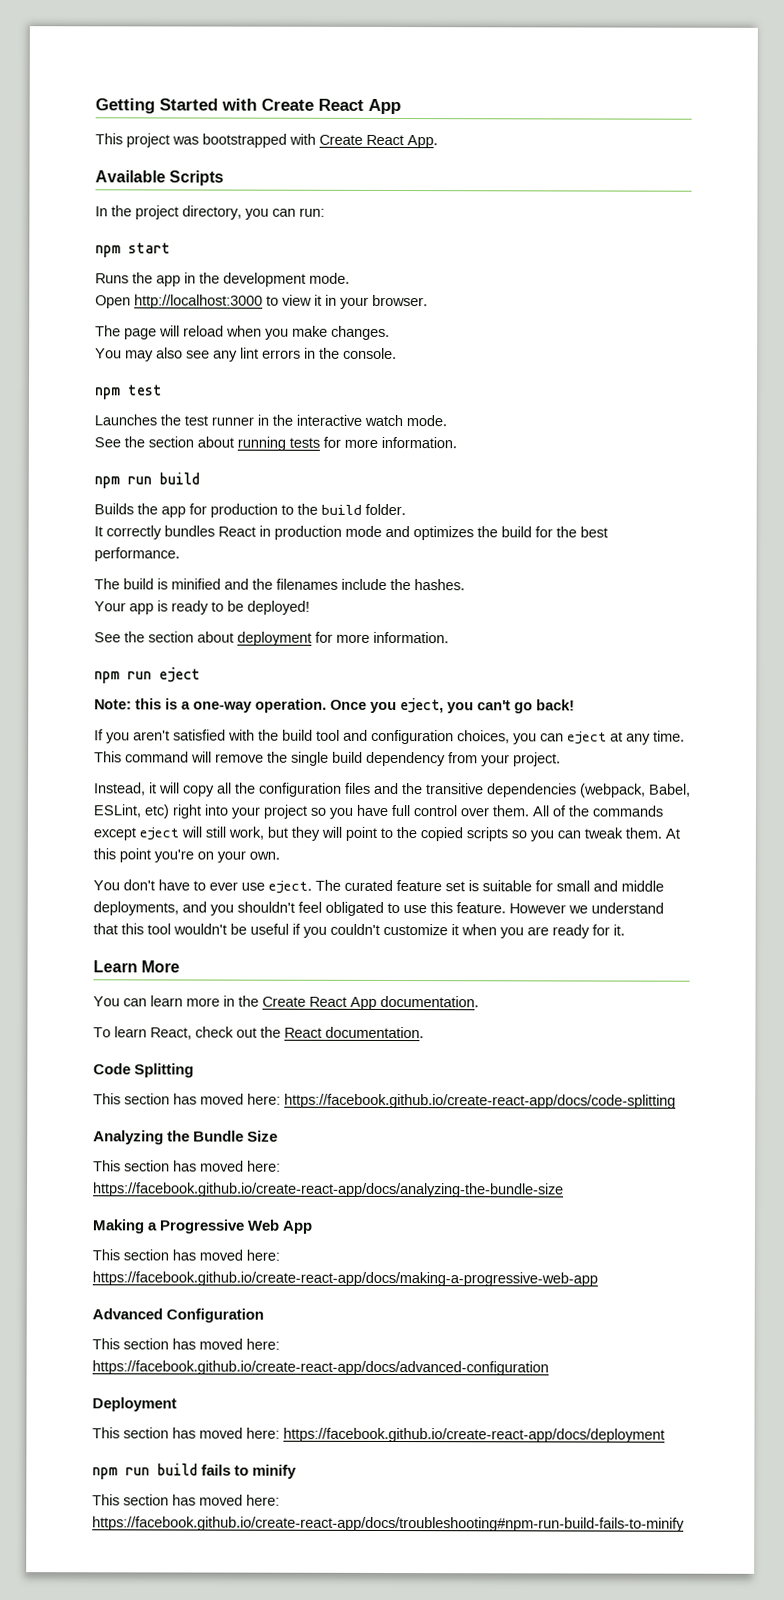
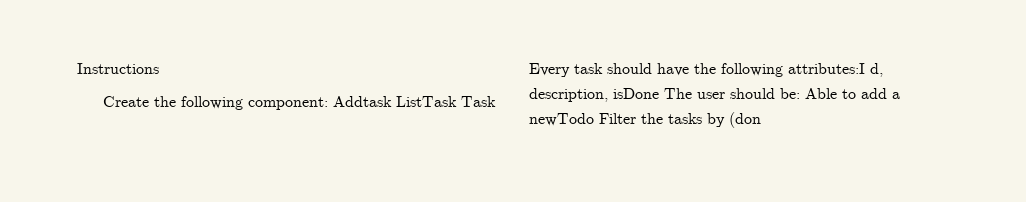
[95,98,401,115] [95,133,438,149] [95,170,225,186] [95,205,325,220] [95,242,171,258] [95,272,350,287] [95,294,428,309] [95,325,390,340] [95,347,397,362] [94,384,163,400] [94,414,447,427] [94,436,457,451] [94,472,200,489] [94,503,406,518] [94,525,608,541] [94,547,180,562] [94,578,465,591] [94,600,310,615] [94,631,449,646] [94,667,201,684] [94,698,575,714] [94,729,685,745] [94,751,561,767] [94,782,691,798] [93,804,663,819] [93,826,680,842] [93,848,280,863] [93,879,664,894] [93,901,664,916] [93,923,625,939] [93,960,181,973] [93,995,479,1010] [93,1026,424,1040] [93,1063,195,1078] [93,1093,676,1109] [93,1130,279,1145] [93,1160,281,1172] [93,1182,564,1198] [92,1219,313,1234] [92,1249,280,1261] [92,1271,598,1287] [92,1308,265,1323] [92,1338,280,1350] [92,1360,549,1376] [92,1397,177,1412] [92,1427,665,1443] [92,1463,298,1480] [92,1494,280,1506] [92,1516,685,1532] Getting Started with Create React App // This project was bootstrapped with Create React App. // Available Scripts // In the project directory, you can run: // npm start // Runs the app in the development mode. // Open http://localhost:3000 to view it in your browser. // The page will reload when you make changes. // You may also see any lint errors in the console. // npm test // Launches the test runner in the interactive watch mode. // See the section about running tests for more information. // npm run build // Builds the app for production to the build folder. // It correctly bundles React in production mode and optimizes the build for the best performance. // The build is minified and the filenames include the hashes. // Your app is ready to be deployed! // See the section about deployment for more information. // npm run eject // Note: this is a one-way operation. Once you eject, you can't go back! // If you aren't satisfied with the build tool and configuration choices, you can eject at any time. This command will remove the single build dependency from your project. // Instead, it will copy all the configuration files and the transitive dependencies (webpack, Babel, ESLint, etc) right into your project so you have full control over them. All of the commands except eject will still work, but they will point to the copied scripts so you can tweak them. At this point you're on your own. // You don't have to ever use eject. The curated feature set is suitable for small and middle deployments, and you shouldn't feel obligated to use this feature. However we understand that this tool wouldn't be useful if you couldn't customize it when you are ready for it. // Learn More // You can learn more in the Create React App documentation. // To learn React, check out the React documentation. // Code Splitting // This section has moved here: https://facebook.github.io/create-react-app/docs/code-splitting // Analyzing the Bundle Size // This section has moved here: https://facebook.github.io/create-react-app/docs/analyzing-the-bundle-size // Making a Progressive Web App // This section has moved here: https://facebook.github.io/create-react-app/docs/making-a-progressive-web-app // Advanced Configuration // This section has moved here: https://facebook.github.io/create-react-app/docs/advanced-configuration // Deployment // This section has moved here: https://facebook.github.io/create-react-app/docs/deployment // npm run build fails to minify // This section has moved here: https://facebook.github.io/create-react-app/docs/troubleshooting#npm-run-build-fails-to-minify -> [77,63,159,74] [102,96,496,110] [529,63,883,77] [529,88,900,102] [529,112,761,128] Instructions // Create the following component: Addtask ListTask Task Every task should have the following attributes:I d, description, isDone The user should be: Able to add a newTodo Filter the tasks by (don

